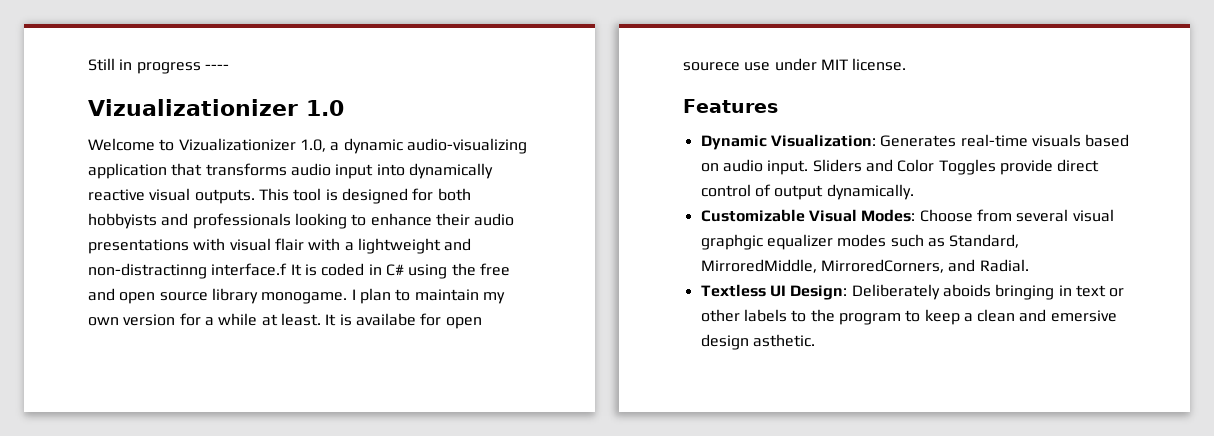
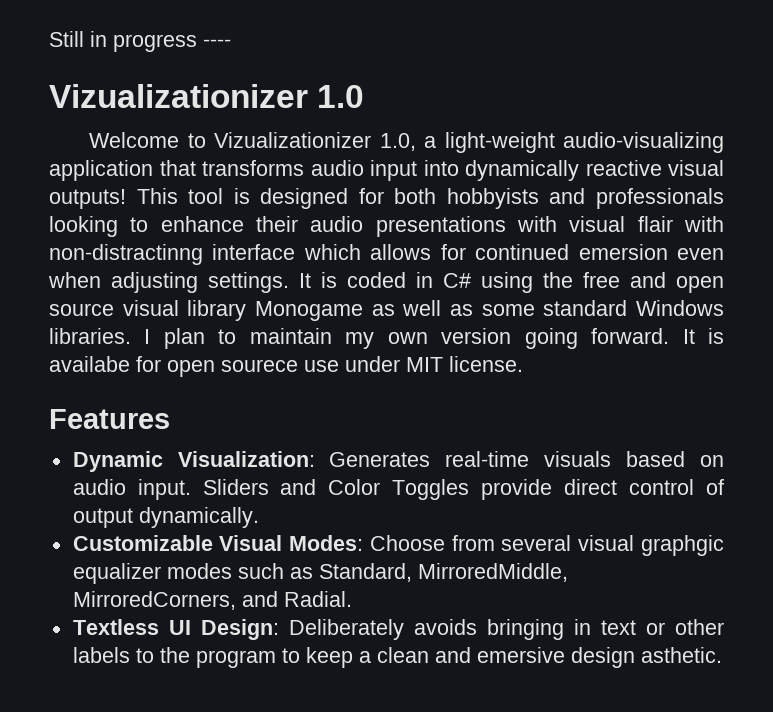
[343,138,403,154] dynamic -> [444,132,555,153] light-weight
[194,189,255,204] outputs. -> [49,189,126,209] outputs!
[344,238,472,254] [88,263,288,279] a lightweight and non-distractinng interface.f -> [49,244,724,265] [48,272,289,293] non-distractinng interface which allows for continued emersion even when adjusting settings.
[211,288,348,304] library monogame. -> [122,300,725,321] [49,328,131,344] visual library Monogame as well as some standard Windows libraries.
[179,313,321,326] for a while at least. -> [524,328,670,349] going forward.
[942,284,991,297] aboids -> [413,619,477,635] avoids

